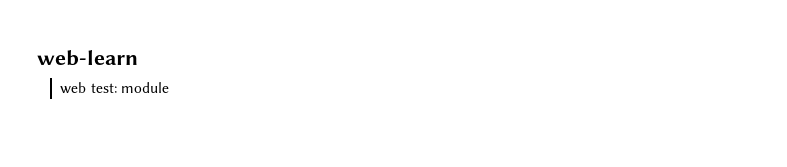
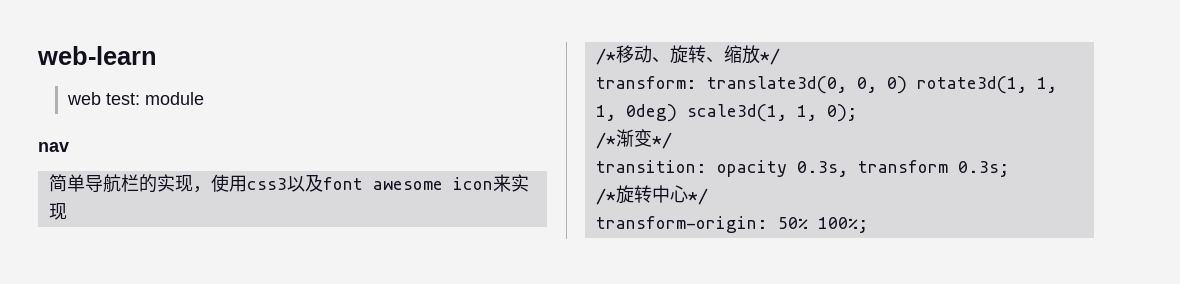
(169, 87) none -> [38,142,69,152] [48,174,529,193] [48,203,67,220] [595,45,780,65] [595,76,1057,94] [595,104,857,122] [595,129,672,149] [595,160,1009,177] [595,185,708,205] [595,216,868,233] // nav // 简单导航栏的实现，使用css3以及font awesome icon来实现 // /*移动、旋转、缩放*/ // transform: translate3d(0, 0, 0) rotate3d(1, 1, 1, 0deg) scale3d(1, 1, 0); // /*渐变*/ // transition: opacity 0.3s, transform 0.3s; // /*旋转中心*/ // transform-origin: 50% 100%;

